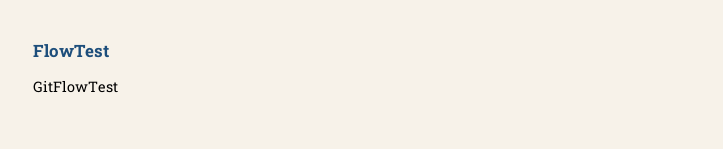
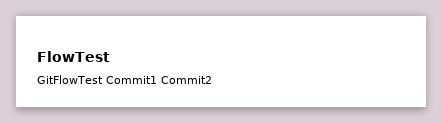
(118, 86) none -> [105,76,212,84] Commit1 Commit2

